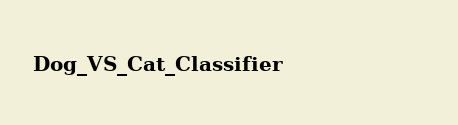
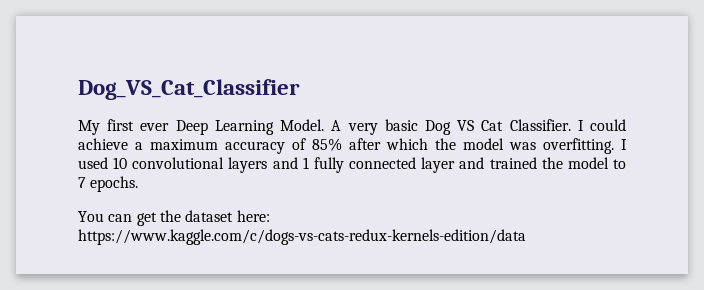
(283, 66) none -> [78,119,627,135] [78,138,627,154] [78,157,626,173] [78,176,139,192] [78,210,270,226] [78,229,526,245] // My first ever Deep Learning Model. A very basic Dog VS Cat Classifier. I could achieve a maximum accuracy of 85% after which the model was overfitting. I used 10 convolutional layers and 1 fully connected layer and trained the model to 7 epochs. // You can get the dataset here: https://www.kaggle.com/c/dogs-vs-cats-redux-kernels-edition/data

